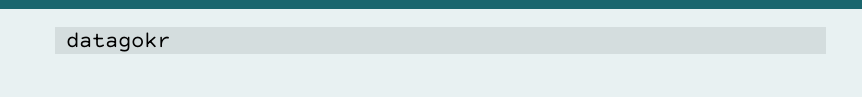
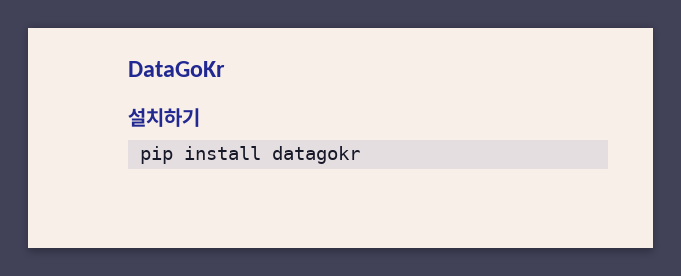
(66, 42) none -> [128,61,225,77] [128,108,200,127] [140,146,261,164] DataGoKr // 설치하기 // pip install

